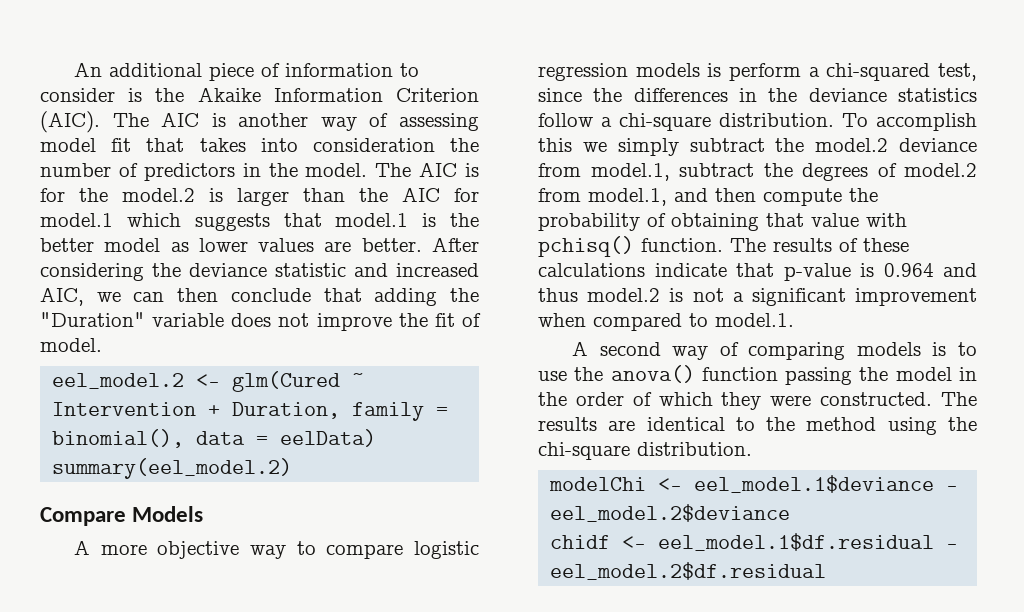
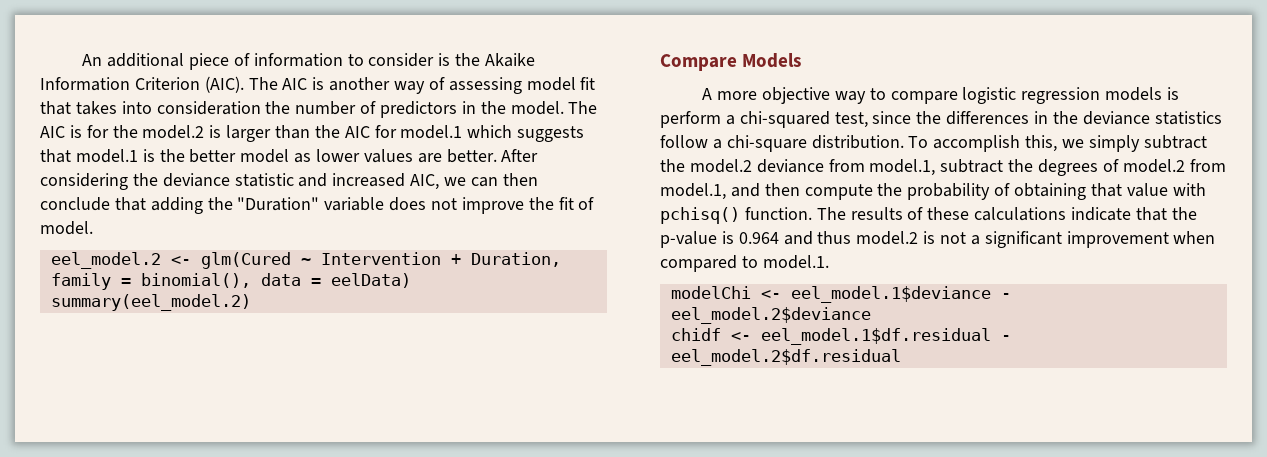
[538,138,572,152] this -> [1025,135,1058,152] this,
(774, 270) none -> [1171,207,1197,220] the
[572,341,977,360] [538,365,977,385] [538,392,977,410] [538,417,977,435] [538,442,752,460] // A second way of comparing models is to use the anova() function passing the model in the order of which they were constructed. The results are identical to the method using the chi-square distribution. -> (829, 262) none

